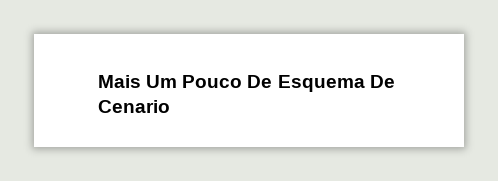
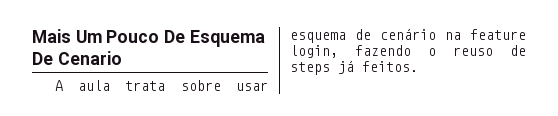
(170, 106) none -> [54,80,268,91] [290,28,526,43] [290,45,526,58] [290,60,418,75] // A aula trata sobre usar esquema de cenário na feature login, fazendo o reuso de steps já feitos.

